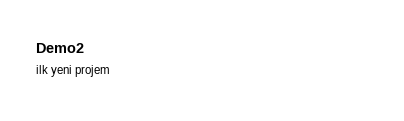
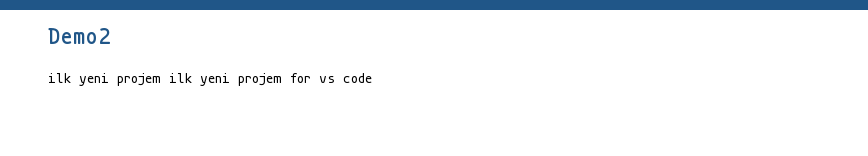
(111, 71) none -> [169,73,372,86] ilk yeni projem for vs code

